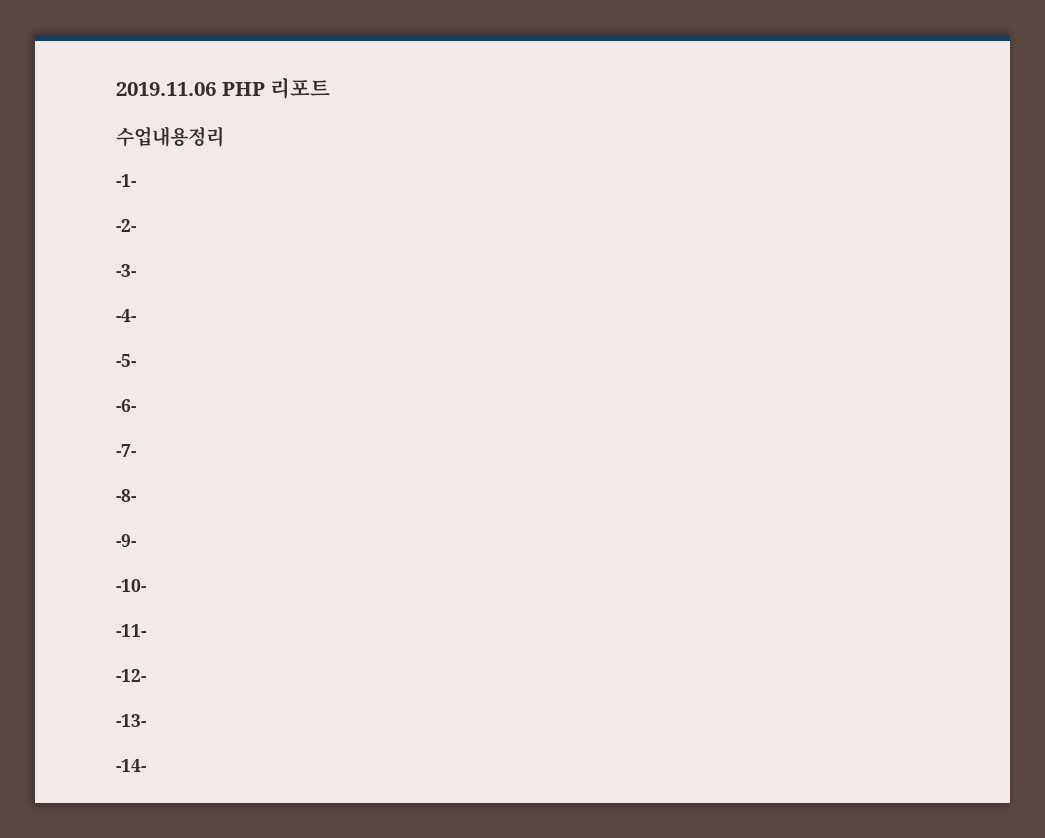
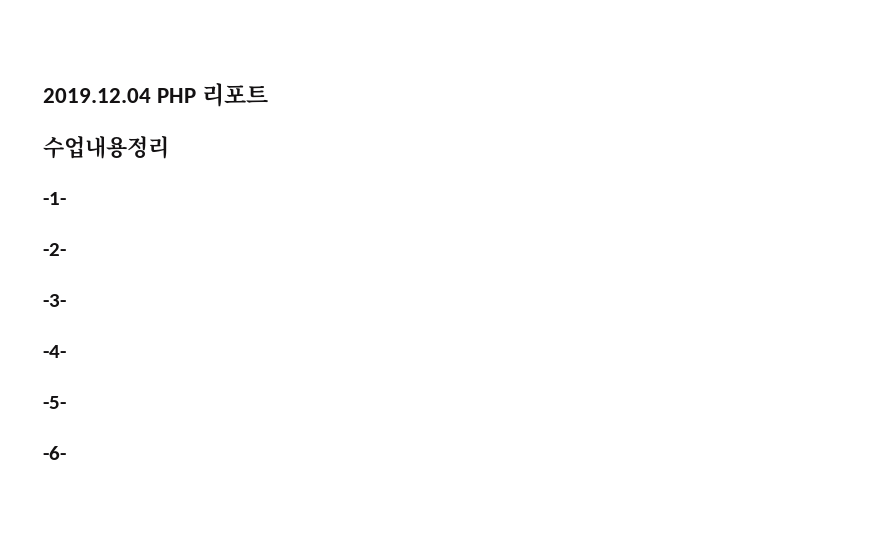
[116,82,216,96] 2019.11.06 -> [43,88,151,103] 2019.12.04
[116,444,136,457] [116,489,136,502] [116,534,136,547] [116,579,146,592] [116,624,146,637] [116,669,146,682] [116,714,146,727] [116,759,146,772] // -7- // -8- // -9- // -10- // -11- // -12- // -13- // -14- -> (66, 453) none

